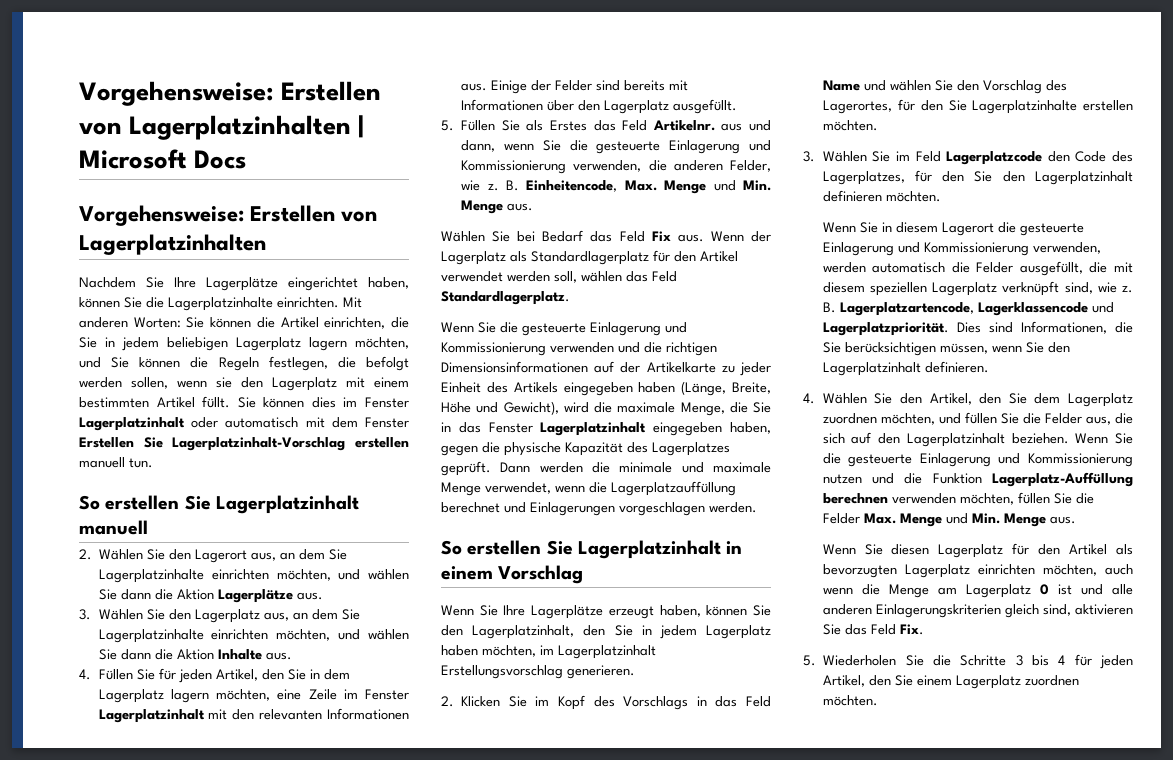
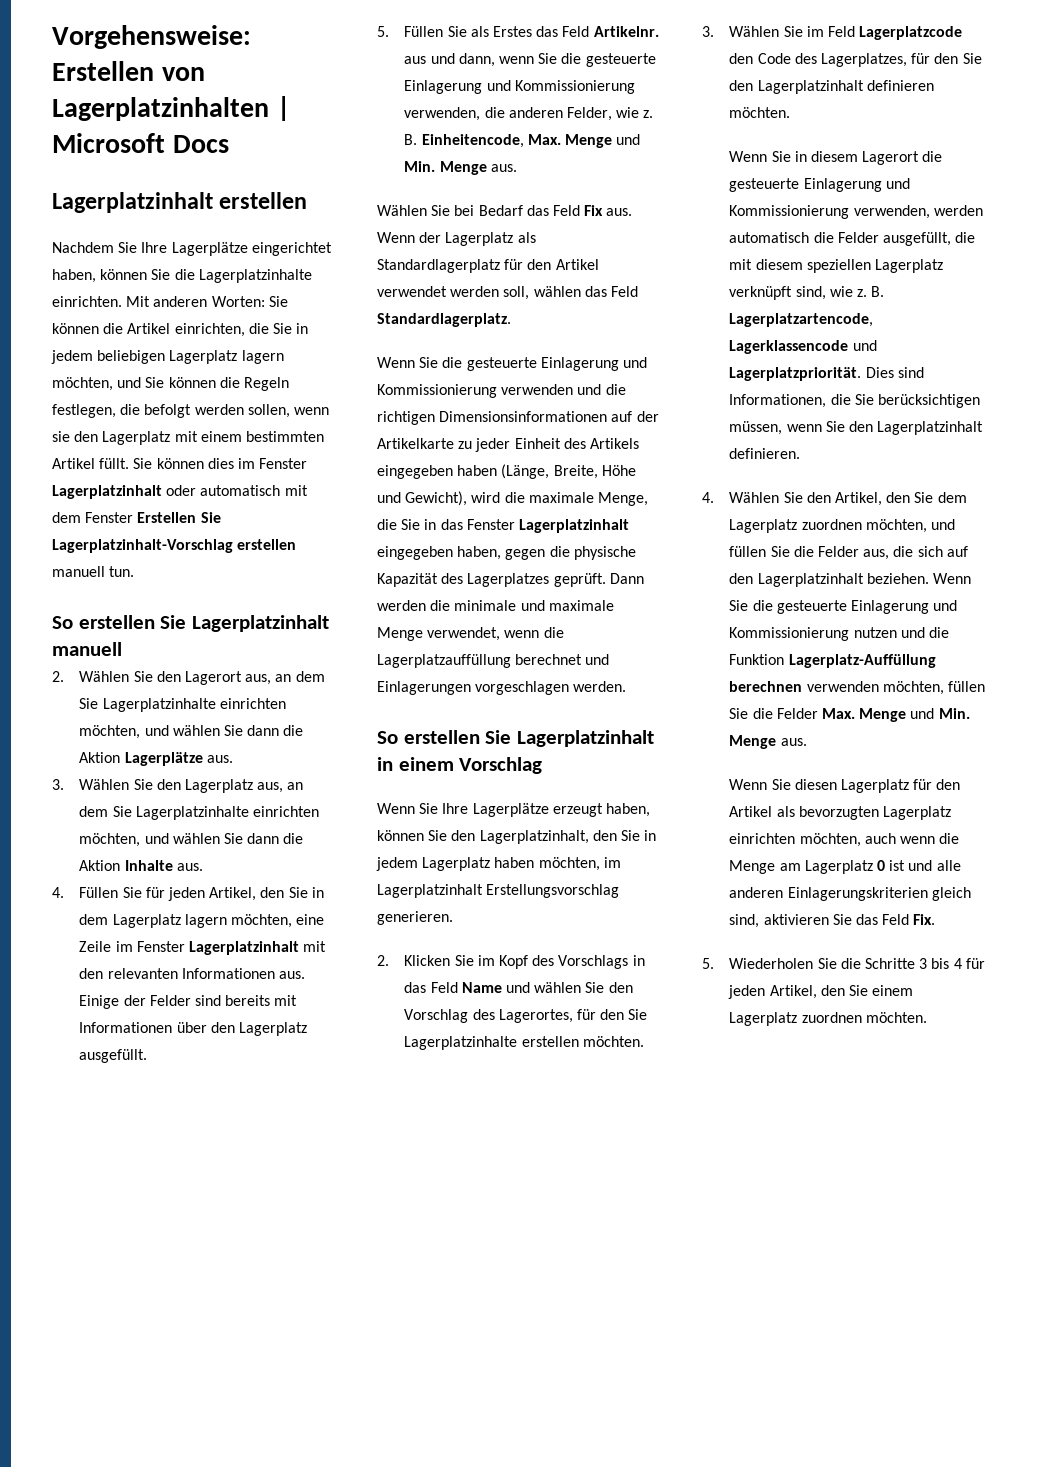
[79,205,378,226] [79,234,266,255] Vorgehensweise: Erstellen von Lagerplatzinhalten -> [52,192,308,213] Lagerplatzinhalt erstellen

